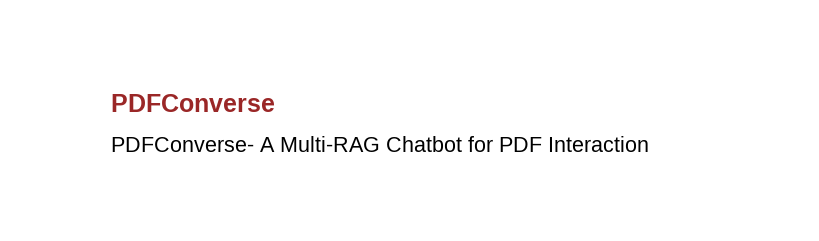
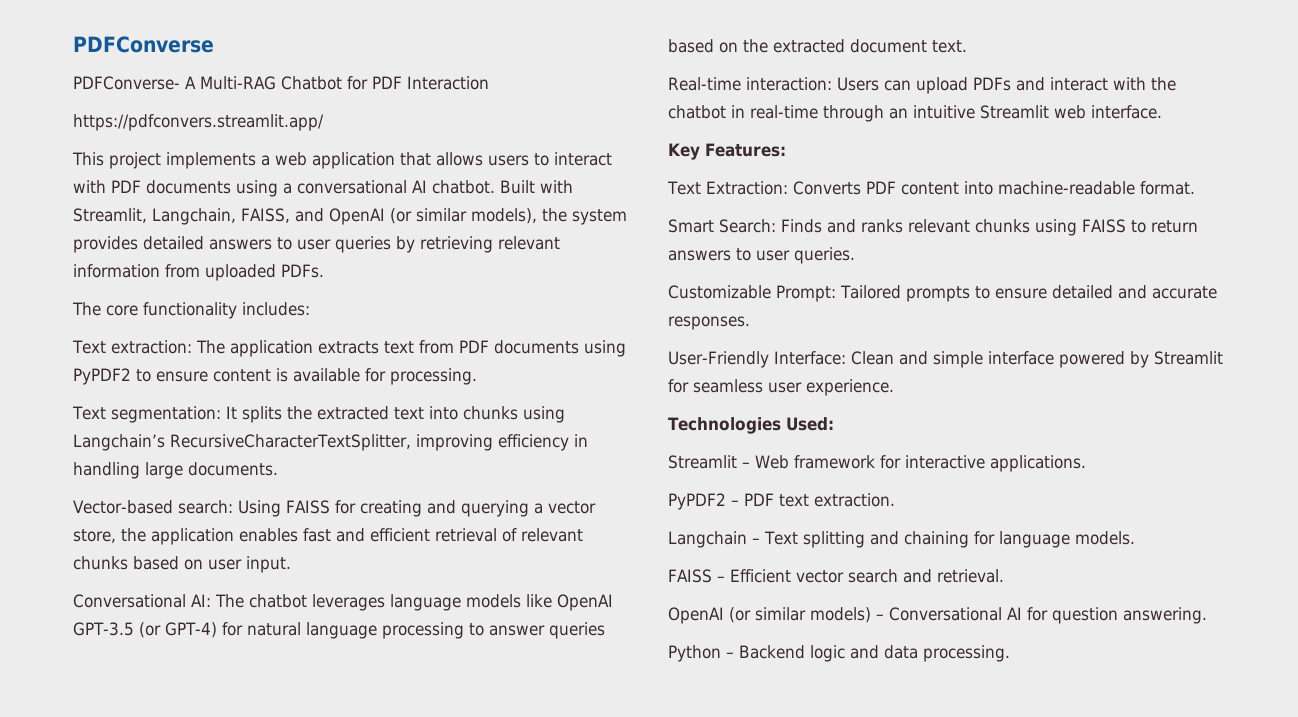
(649, 144) none -> [73,114,324,131] [72,152,612,169] [73,180,573,197] [73,208,627,225] [73,236,560,253] [73,264,324,281] [72,302,310,319] [72,340,626,357] [73,368,477,385] [72,406,565,423] [73,434,588,451] [73,462,278,479] [73,500,596,517] [73,528,583,545] [73,556,291,573] [73,594,613,611] [73,622,605,639] [668,39,967,53] [668,77,1176,94] [668,105,1162,122] [668,143,786,160] [667,181,1195,195] [668,219,1198,236] [668,247,855,264] [668,285,1217,302] [668,316,750,330] [668,351,1223,368] [668,379,894,396] [668,417,834,434] [668,455,1086,472] [668,493,895,510] [668,531,1135,548] [668,569,1004,583] [668,607,1207,624] [668,645,1010,662] // https://pdfconvers.streamlit.app/ // This project implements a web application that allows users to interact with PDF documents using a conversational AI chatbot. Built with Streamlit, Langchain, FAISS, and OpenAI (or similar models), the system provides detailed answers to user queries by retrieving relevant information from uploaded PDFs. // The core functionality includes: // Text extraction: The application extracts text from PDF documents using PyPDF2 to ensure content is available for processing. // Text segmentation: It splits the extracted text into chunks using Langchain’s RecursiveCharacterTextSplitter, improving efficiency in handling large documents. // Vector-based search: Using FAISS for creating and querying a vector store, the application enables fast and efficient retrieval of relevant chunks based on user input. // Conversational AI: The chatbot leverages language models like OpenAI GPT-3.5 (or GPT-4) for natural language processing to answer queries based on the extracted document text. // Real-time interaction: Users can upload PDFs and interact with the chatbot in real-time through an intuitive Streamlit web interface. // Key Features: // Text Extraction: Converts PDF content into machine-readable format. // Smart Search: Finds and ranks relevant chunks using FAISS to return answers to user queries. // Customizable Prompt: Tailored prompts to ensure detailed and accurate responses. // User-Friendly Interface: Clean and simple interface powered by Streamlit for seamless user experience. // Technologies Used: // Streamlit – Web framework for interactive applications. // PyPDF2 – PDF text extraction. // Langchain – Text splitting and chaining for language models. // FAISS – Efficient vector search and retrieval. // OpenAI (or similar models) – Conversational AI for question answering. // Python – Backend logic and data processing.

